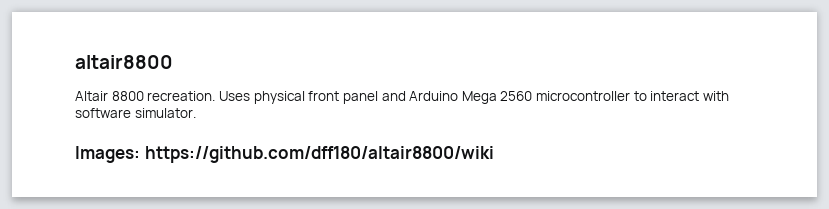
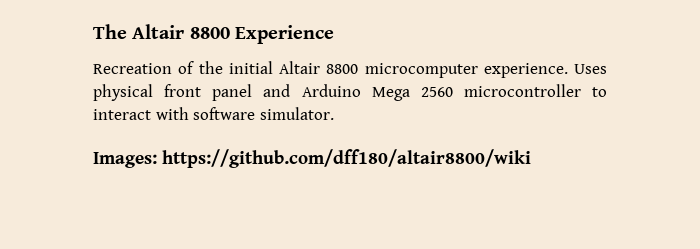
[75,55,173,69] [75,91,216,101] altair8800 // Altair 8800 recreation. -> [93,24,334,44] [93,61,568,78] The Altair 8800 Experience // Recreation of the initial Altair 8800 microcomputer experience.

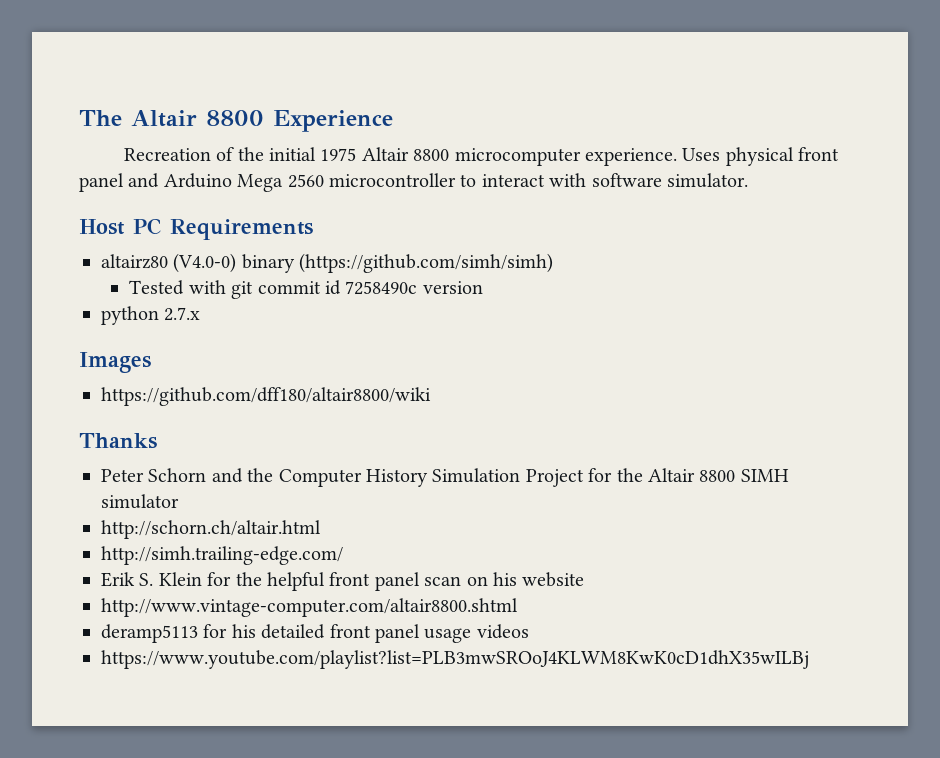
(273, 67) none -> [320,148,357,161] 1975
[93,149,531,168] Images: https://github.com/dff180/altair8800/wiki -> [79,218,313,240] [101,253,554,273] [129,280,483,299] [101,306,201,325] [79,352,151,373] [101,387,431,406] [79,433,157,449] [101,468,789,487] [101,494,179,509] [101,520,321,539] [101,546,343,565] [101,572,585,591] [101,598,518,617] [101,624,529,643] [101,650,809,669] Host PC Requirements // altairz80 (V4.0-0) binary (https://github.com/simh/simh) // Tested with git commit id 7258490c version // python 2.7.x // Images // https://github.com/dff180/altair8800/wiki // Thanks // Peter Schorn and the Computer History Simulation Project for the Altair 8800 SIMH simulator // http://schorn.ch/altair.html // http://simh.trailing-edge.com/ // Erik S. Klein for the helpful front panel scan on his website // http://www.vintage-computer.com/altair8800.shtml // deramp5113 for his detailed front panel usage videos // https://www.youtube.com/playlist?list=PLB3mwSROoJ4KLWM8KwK0cD1dhX35wILBj

